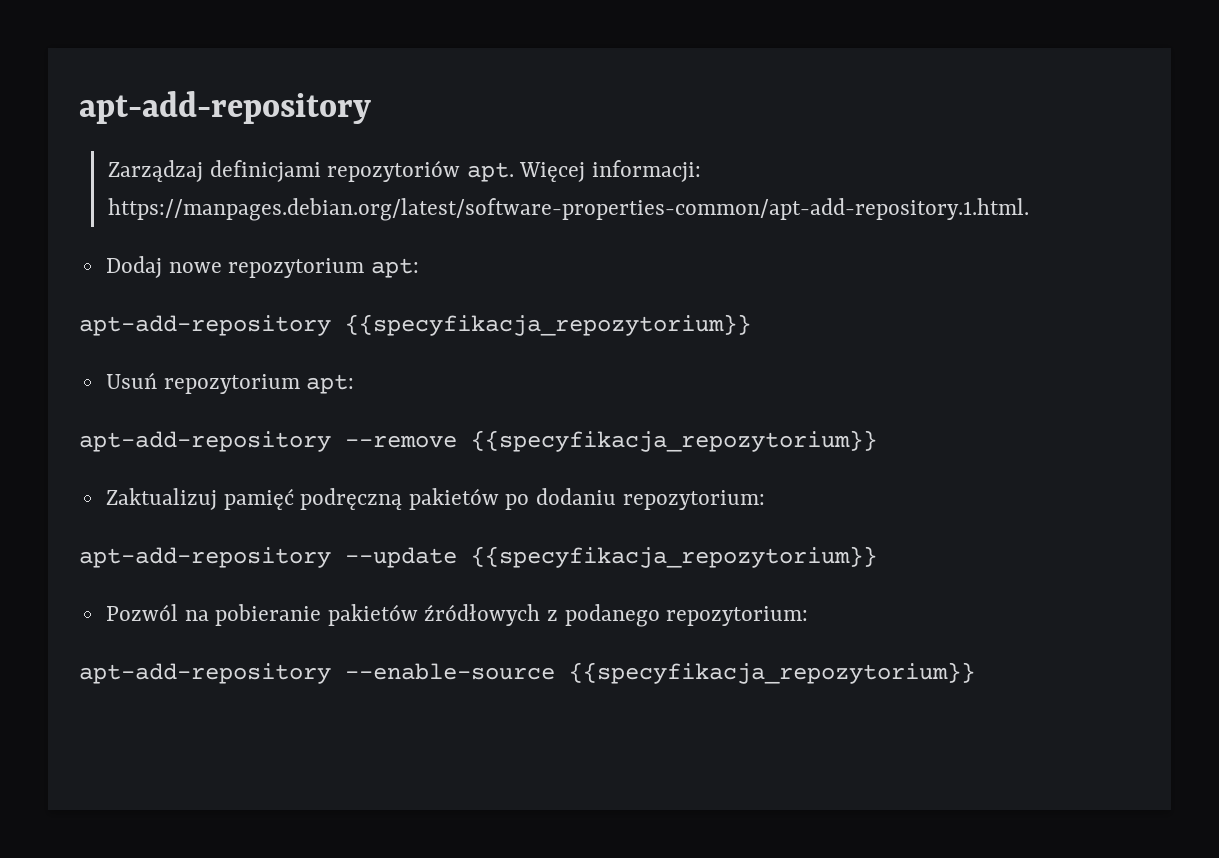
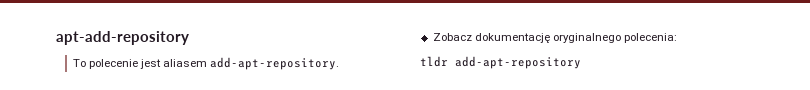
[107,160,702,182] [107,198,1029,221] [105,256,419,278] [79,314,751,336] [105,372,355,394] [79,430,877,452] [105,488,765,510] [79,546,877,568] [105,604,809,627] [79,662,975,684] Zarządzaj definicjami repozytoriów apt. Więcej informacji: https://manpages.debian.org/latest/software-properties-common/apt-add-repository.1.html. // Dodaj nowe repozytorium apt: // apt-add-repository {{specyfikacja_repozytorium}} // Usuń repozytorium apt: // apt-add-repository --remove {{specyfikacja_repozytorium}} // Zaktualizuj pamięć podręczną pakietów po dodaniu repozytorium: // apt-add-repository --update {{specyfikacja_repozytorium}} // Pozwól na pobieranie pakietów źródłowych z podanego repozytorium: // apt-add-repository --enable-source {{specyfikacja_repozytorium}} -> [72,57,340,70] [432,33,677,43] [420,56,581,69] To polecenie jest aliasem add-apt-repository. // Zobacz dokumentację oryginalnego polecenia: // tldr add-apt-repository

